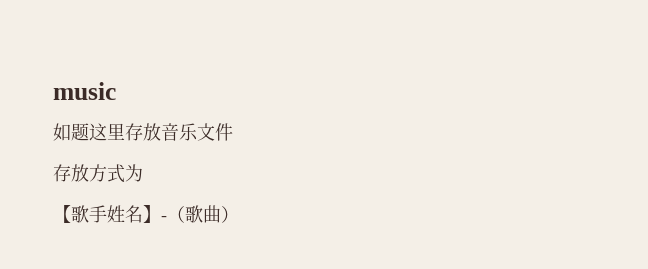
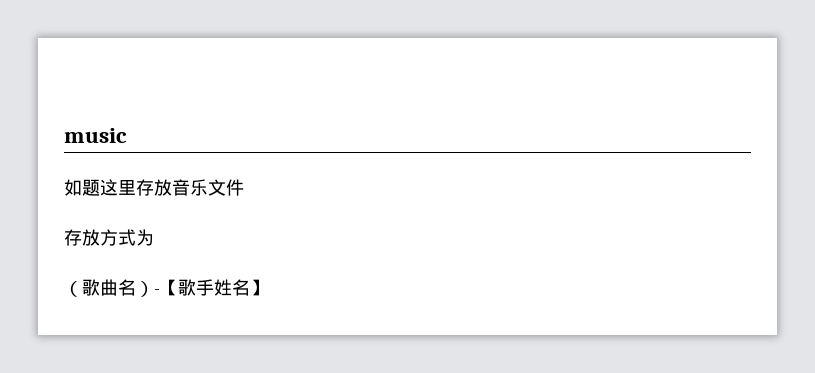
[53,205,239,223] 【歌手姓名】-（歌曲） -> [64,279,268,297] （歌曲名）-【歌手姓名】

